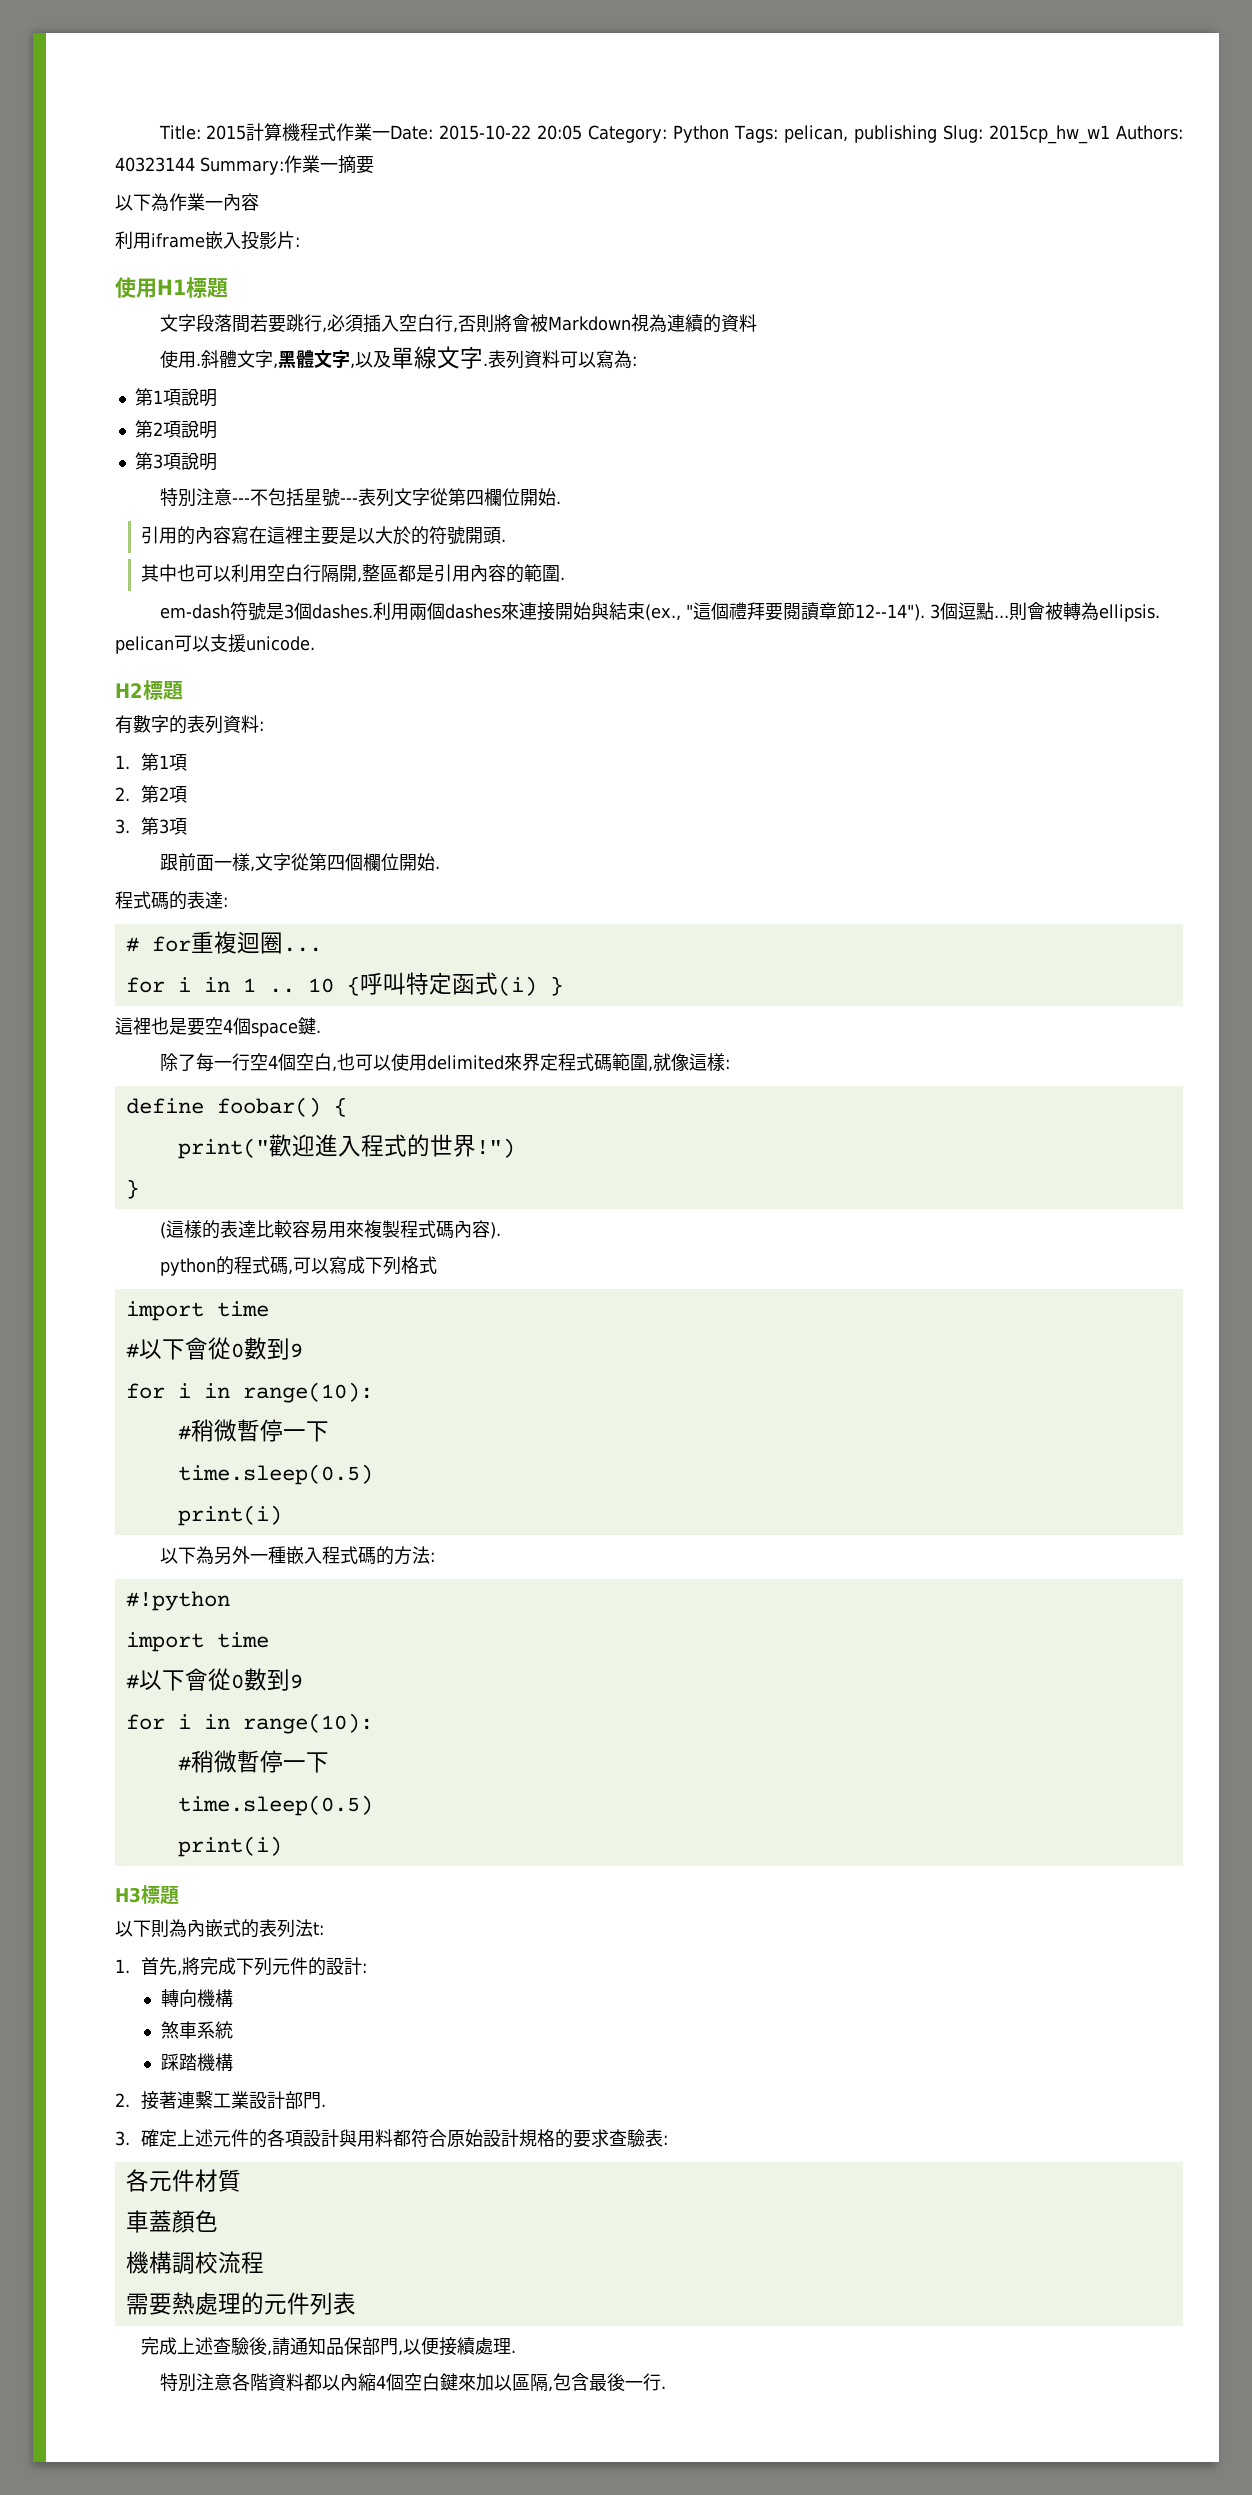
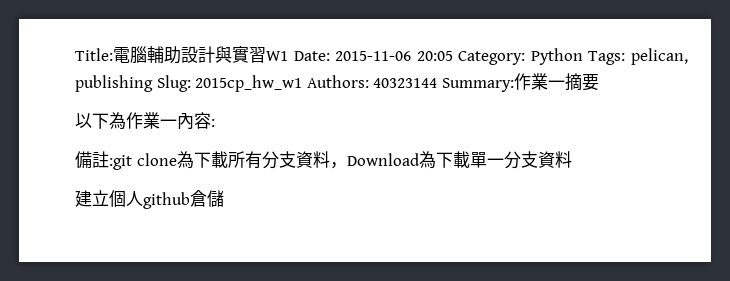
[206,123,532,141] 2015計算機程式作業一Date: 2015-10-22 -> [113,46,412,64] 電腦輔助設計與實習W1 Date: 2015-11-06
[115,231,300,250] [115,277,228,298] [159,314,757,333] [159,346,637,369] [134,388,217,407] [134,420,217,439] [134,452,217,471] [159,488,561,507] [140,526,506,545] [140,564,565,583] [159,602,1160,622] [115,634,315,654] [115,680,183,700] [115,715,264,734] [115,753,187,771] [115,785,187,803] [115,817,187,835] [159,853,440,872] [115,891,228,910] [125,931,322,954] [125,972,563,996] [115,1017,321,1037] [159,1053,730,1072] [125,1097,347,1117] [177,1134,515,1159] [125,1179,139,1199] [159,1220,501,1239] [159,1256,437,1276] [125,1301,269,1321] [125,1337,303,1360] [125,1382,373,1403] [177,1419,329,1442] [177,1464,373,1485] [177,1505,282,1526] [159,1546,435,1565] [125,1591,230,1611] [125,1632,269,1652] [125,1668,303,1691] [125,1713,373,1734] [177,1750,329,1773] [177,1795,373,1816] [177,1836,282,1857] [115,1885,179,1905] [115,1919,324,1938] [115,1957,367,1976] [160,1989,233,2007] [160,2021,233,2039] [160,2053,233,2071] [115,2091,326,2110] [115,2129,668,2148] [125,2169,241,2192] [125,2210,218,2233] [125,2251,264,2274] [125,2292,356,2315] [140,2337,516,2356] [159,2373,666,2392] // 利用iframe嵌入投影片: // 使用H1標題 // 文字段落間若要跳行,必須插入空白行,否則將會被Markdown視為連續的資料 // 使用.斜體文字,黑體文字,以及單線文字.表列資料可以寫為: // 第1項說明 // 第2項說明 // 第3項說明 // 特別注意---不包括星號---表列文字從第四欄位開始. // 引用的內容寫在這裡主要是以大於的符號開頭. // 其中也可以利用空白行隔開,整區都是引用內容的範圍. // em-dash符號是3個dashes.利用兩個dashes來連接開始與結束(ex., "這個禮拜要閱讀章節12--14"). 3個逗點...則會被轉為ellipsis. pelican可以支援unicode. // H2標題 // 有數字的表列資料: // 1.第1項 // 2.第2項 // 3.第3項 // 跟前面一樣,文字從第四個欄位開始. // 程式碼的表達: // # for重複迴圈... // for i in 1 .. 10 {呼叫特定函式(i) } // 這裡也是要空4個space鍵. // 除了每一行空4個空白,也可以使用delimited來界定程式碼範圍,就像這樣: // define foobar() { // print("歡迎進入程式的世界!") // } // (這樣的表達比較容易用來複製程式碼內容). // python的程式碼,可以寫成下列格式 // import time // #以下會從0數到9 // for i in range(10): // #稍微暫停一下 // time.sleep(0.5) // print(i) // 以下為另外一種嵌入程式碼的方法: // #!python // import time // #以下會從0數到9 // for i in range(10): // #稍微暫停一下 // time.sleep(0.5) // print(i) // H3標題 // 以下則為內嵌式的表列法t: // 1.首先,將完成下列元件的設計: // 轉向機構 // 煞車系統 // 踩踏機構 // 2.接著連繫工業設計部門. // 3.確定上述元件的各項設計與用料都符合原始設計規格的要求查驗表: // 各元件材質 // 車蓋顏色 // 機構調校流程 // 需要熱處理的元件列表 // 完成上述查驗後,請通知品保部門,以便接續處理. // 特別注意各階資料都以內縮4個空白鍵來加以區隔,包含最後一行. -> [211,119,215,127] [75,151,572,170] [75,190,224,209] : // 備註:git clone為下載所有分支資料，Download為下載單一分支資料 // 建立個人github倉儲

